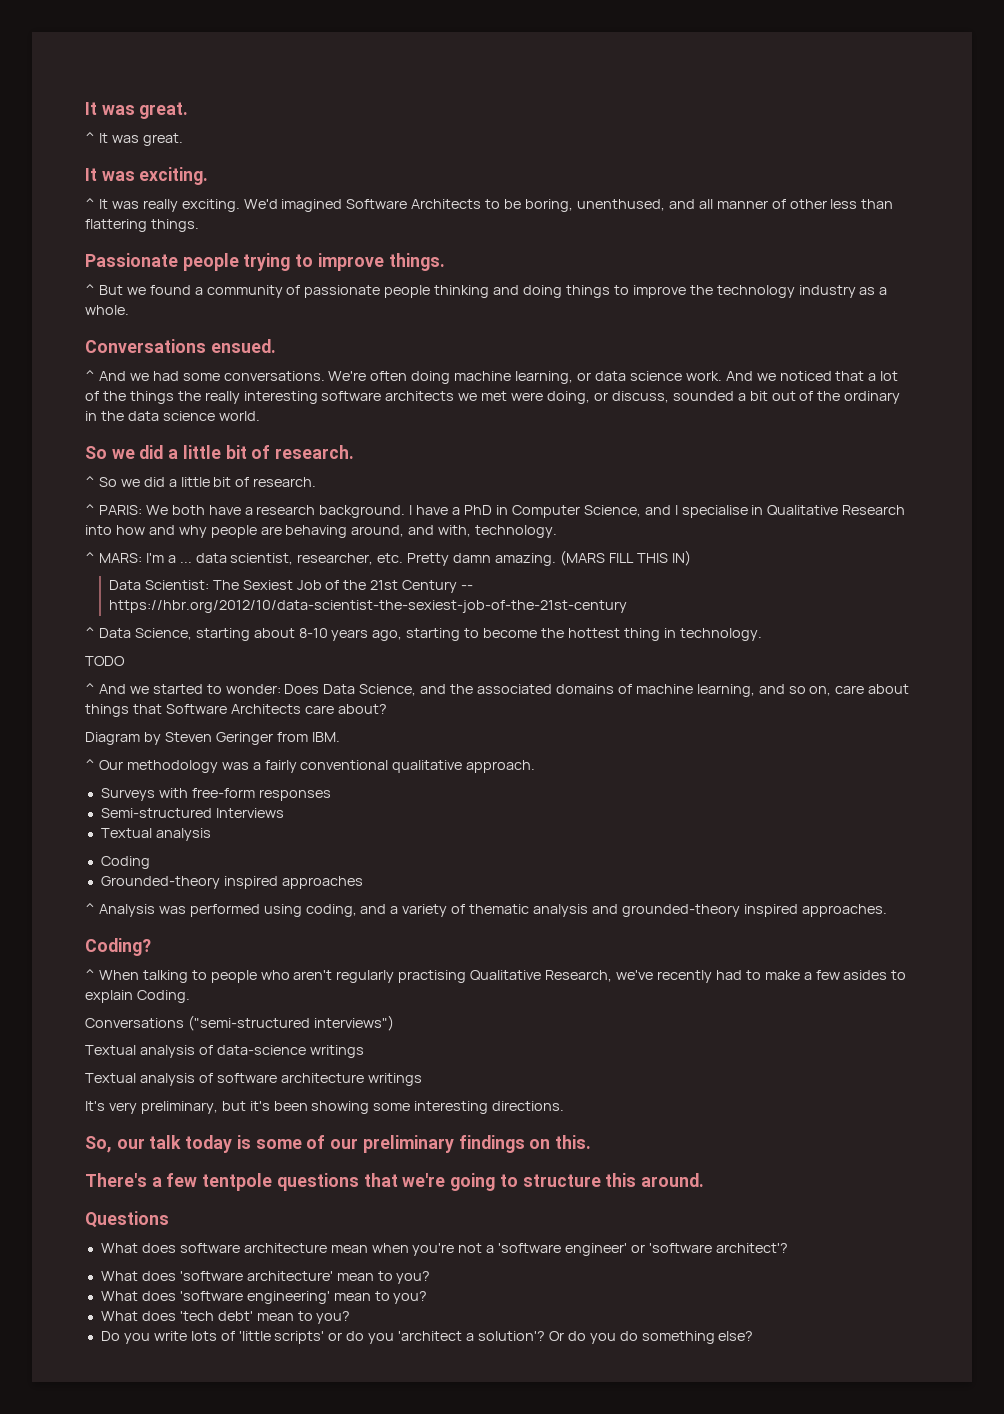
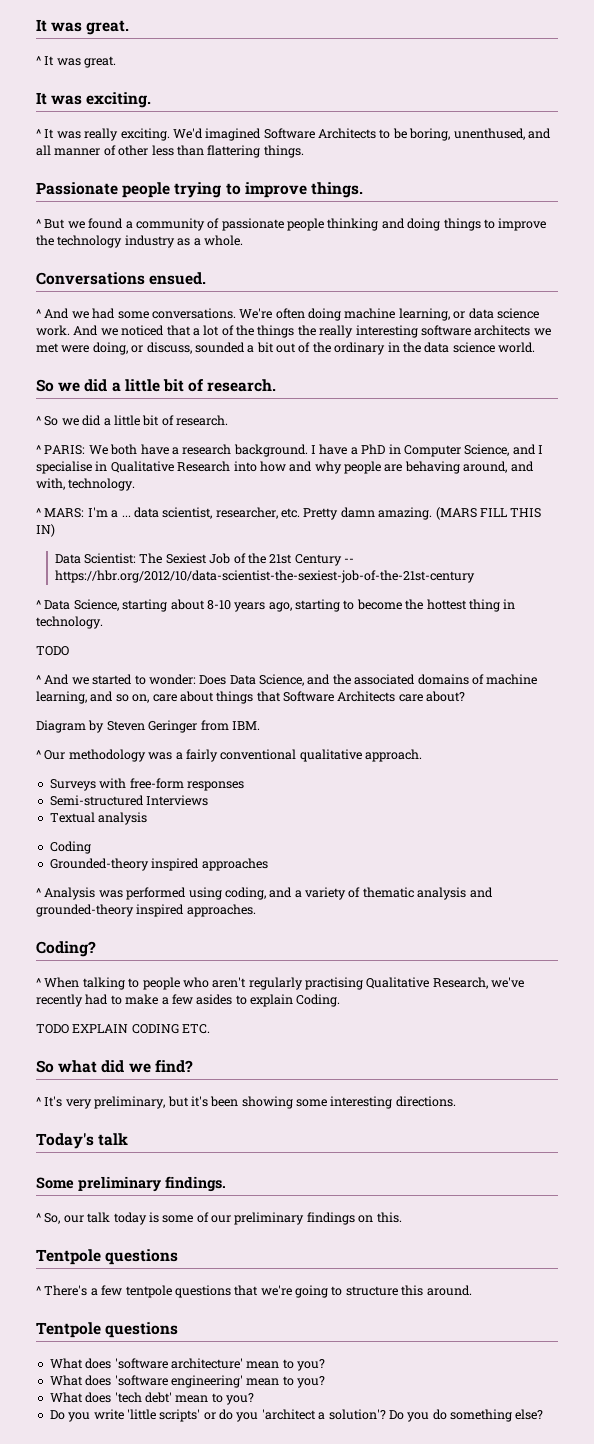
[85,1015,394,1031] [85,1045,364,1058] [85,1073,422,1086] Conversations ("semi-structured interviews") // Textual analysis of data-science writings // Textual analysis of software architecture writings // -> [36,1024,211,1034] [36,1060,193,1073] [36,1097,41,1106] TODO EXPLAIN CODING ETC. // So what did we find? // ^
(565, 1106) none -> [36,1133,129,1149] [36,1176,226,1192] [36,1213,41,1222] Today's talk // Some preliminary findings. // ^
(591, 1142) none -> [36,1249,179,1265] [36,1286,41,1295] Tentpole questions // ^
[85,1211,169,1228] [100,1243,788,1256] Questions // What does software architecture mean when you're not a 'software engineer' or 'software architect'? -> [36,1322,179,1338] Tentpole questions
[190,1331,235,1341] lots of -> (124, 1414) none
[548,1331,586,1341] Or do -> [388,1410,404,1420] Do

